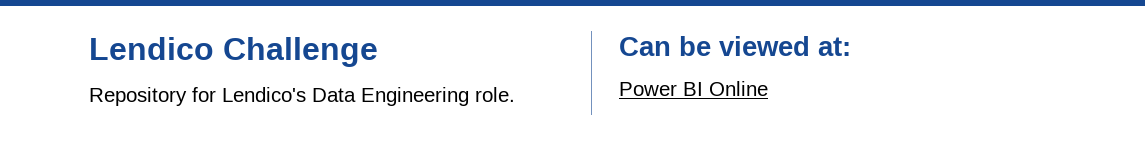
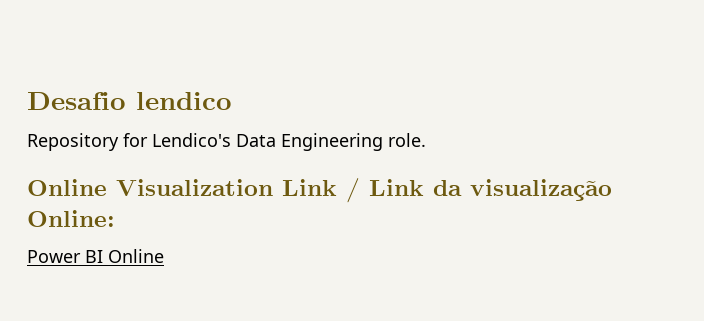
[89,37,378,67] Lendico Challenge -> [27,92,232,110] Desafio lendico
[619,36,851,56] Can be viewed at: -> [27,178,612,203] [27,210,115,227] Online Visualization Link / Link da visualização Online:

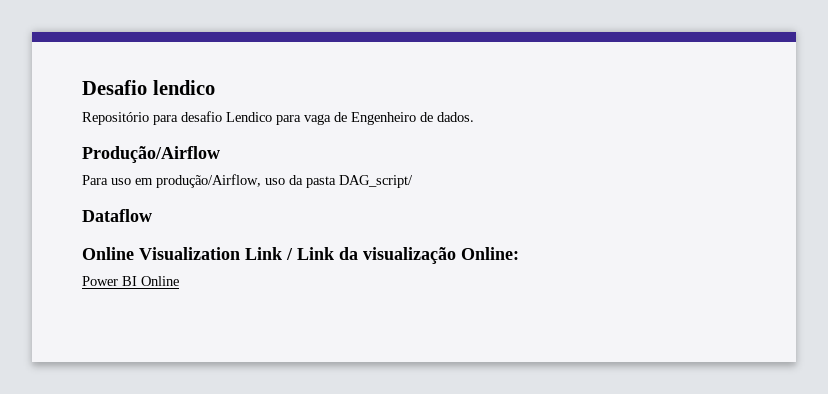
[27,133,426,151] Repository for Lendico's Data Engineering role. -> [82,111,474,125] [82,146,220,163] [82,174,413,188] [82,209,152,222] Repositório para desafio Lendico para vaga de Engenheiro de dados. // Produção/Airflow // Para uso em produção/Airflow, uso da pasta DAG_script/ // Dataflow

